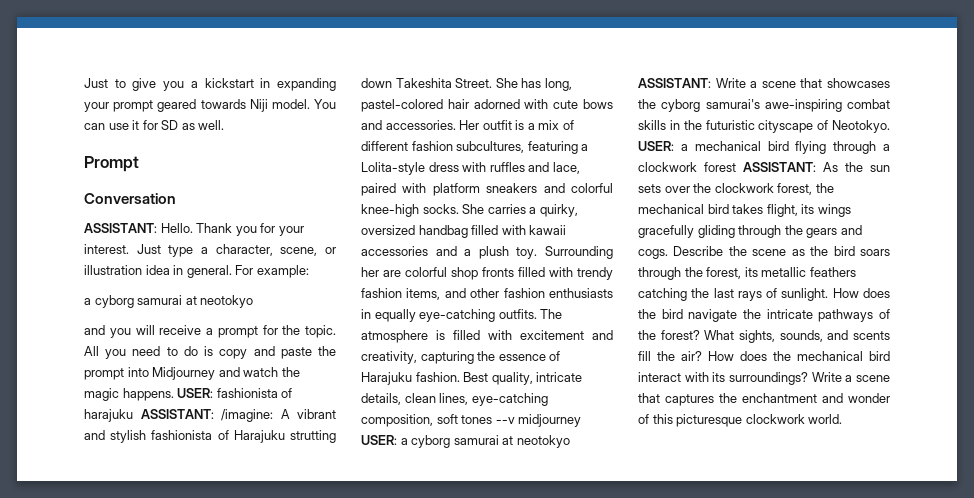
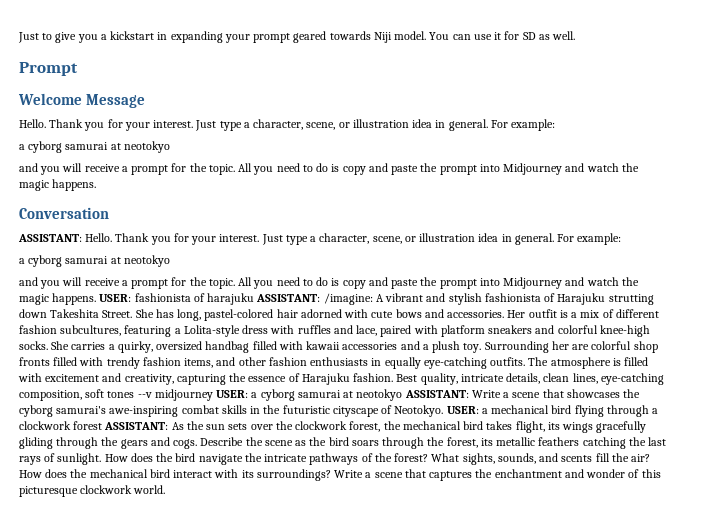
(139, 164) none -> [18,93,146,108] [19,119,556,131] [19,141,170,153] [19,163,639,175] [19,179,97,191] // Welcome Message // Hello. Thank you for your interest. Just type a character, scene, or illustration idea in general. For example: // a cyborg samurai at neotokyo // and you will receive a prompt for the topic. All you need to do is copy and paste the prompt into Midjourney and watch the magic happens.

